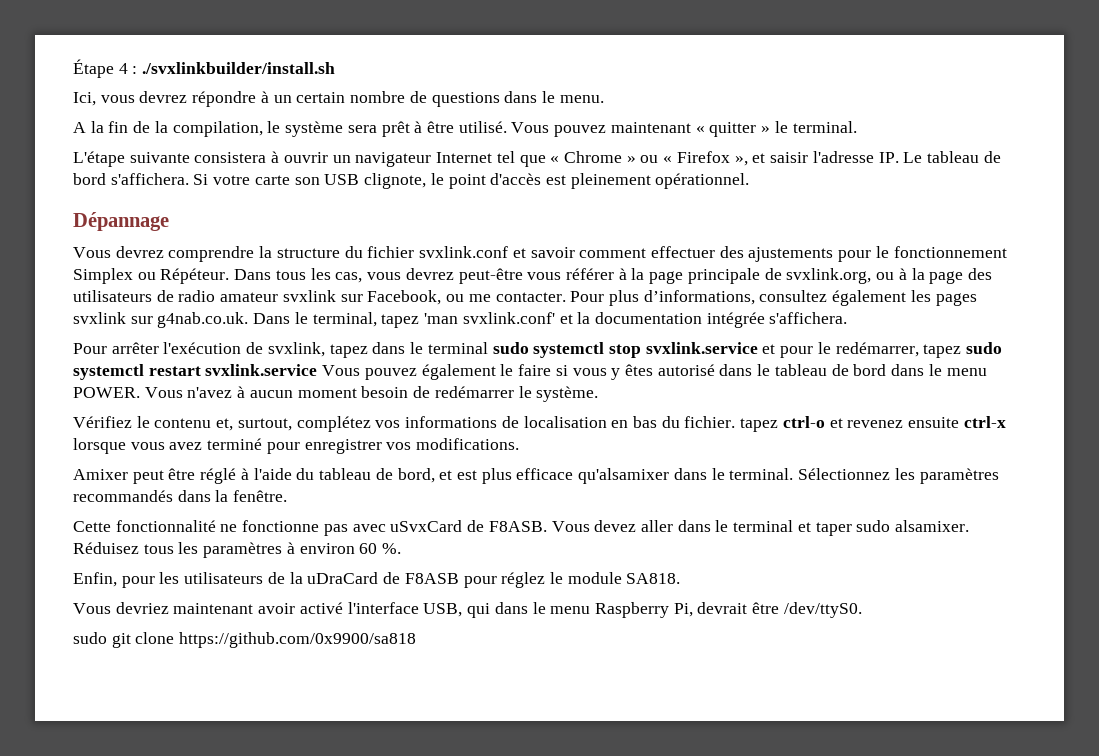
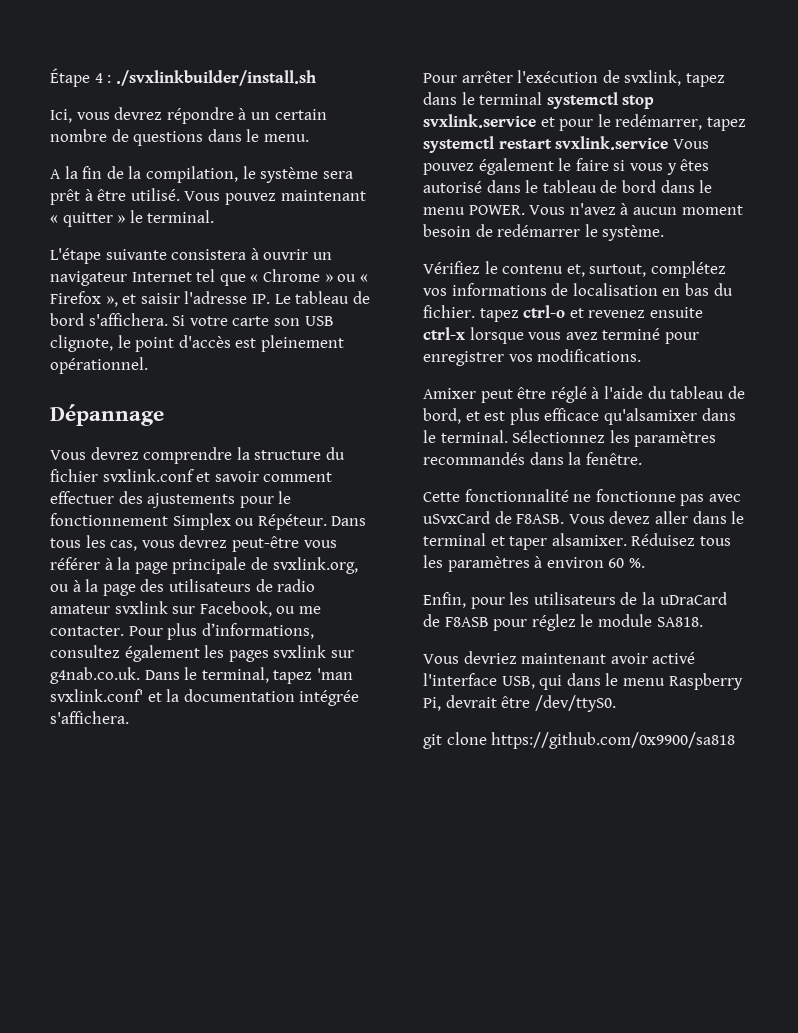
[492,342,529,354] sudo -> (543, 98) none
[966,342,1003,354] sudo -> (746, 124) none
[856,520,891,532] sudo -> (548, 543) none
[73,632,107,644] sudo -> (616, 703) none

